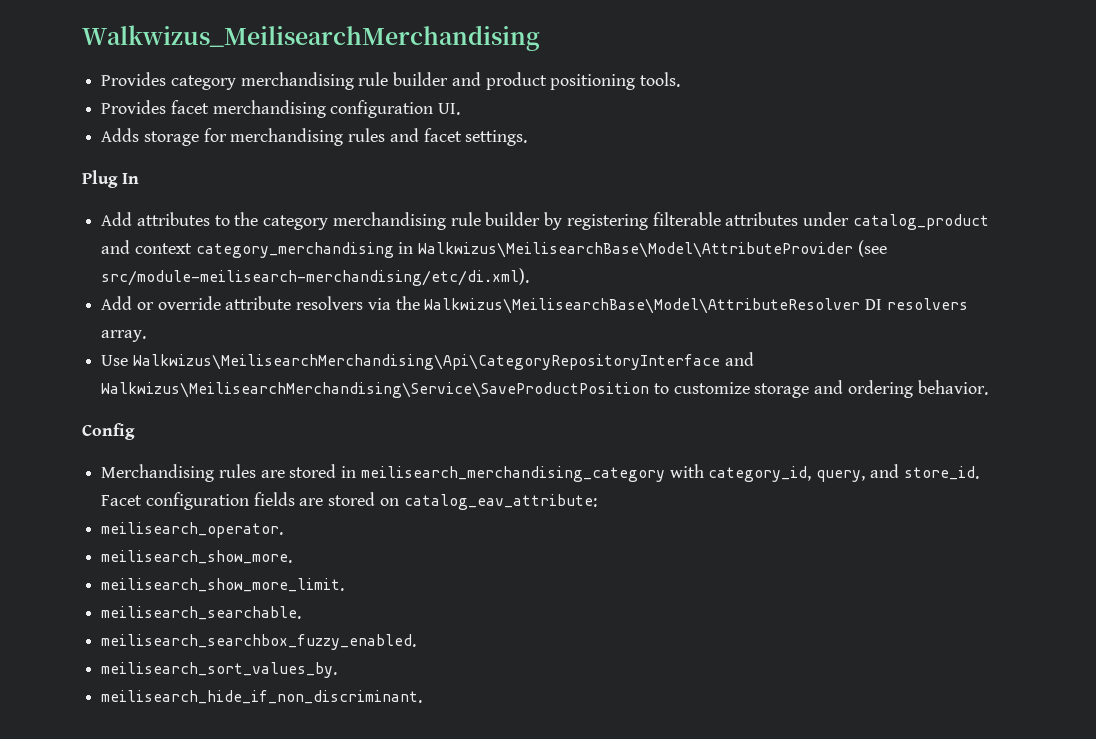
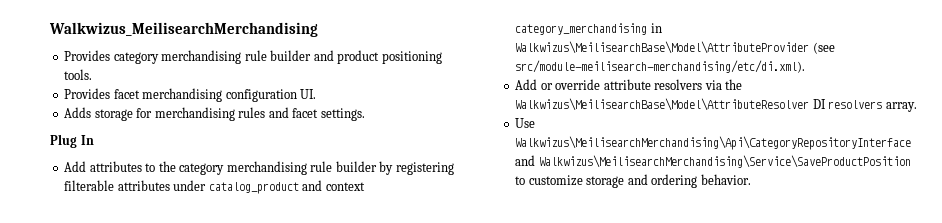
[82,423,135,440] [101,464,979,482] [101,492,597,510] [101,522,284,538] [101,550,293,564] [101,578,345,592] [101,606,302,620] [101,634,417,650] [101,662,338,678] [101,690,423,704] // Config // Merchandising rules are stored in meilisearch_merchandising_category with category_id, query, and store_id. Facet configuration fields are stored on catalog_eav_attribute: // meilisearch_operator. // meilisearch_show_more. // meilisearch_show_more_limit. // meilisearch_searchable. // meilisearch_searchbox_fuzzy_enabled. // meilisearch_sort_values_by. // meilisearch_hide_if_non_discriminant. -> (751, 179) none

